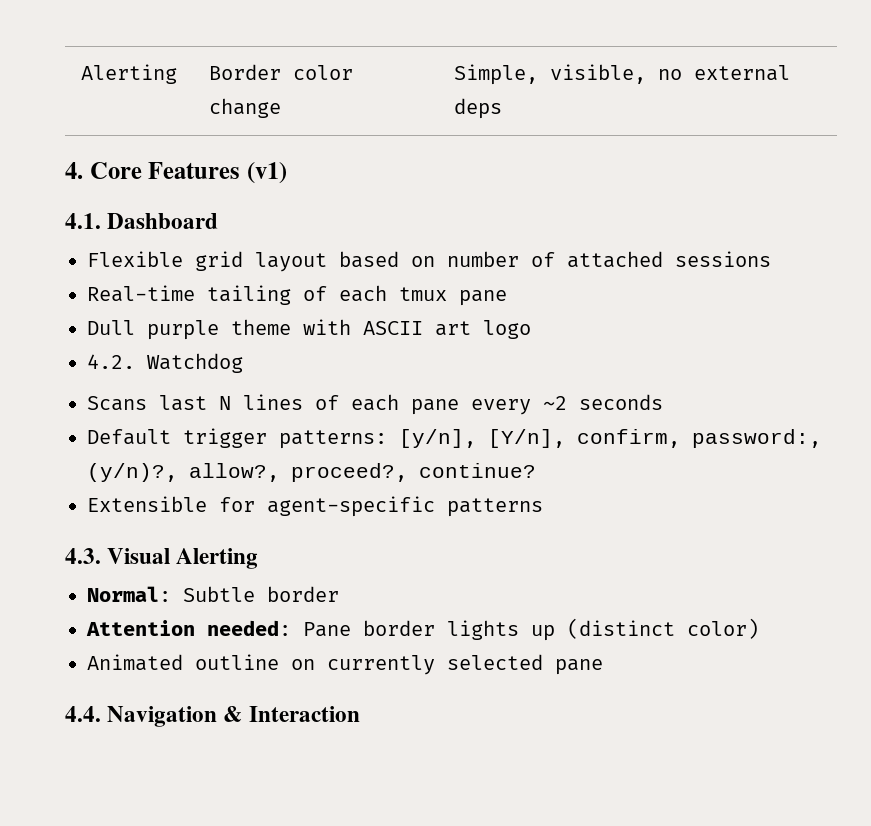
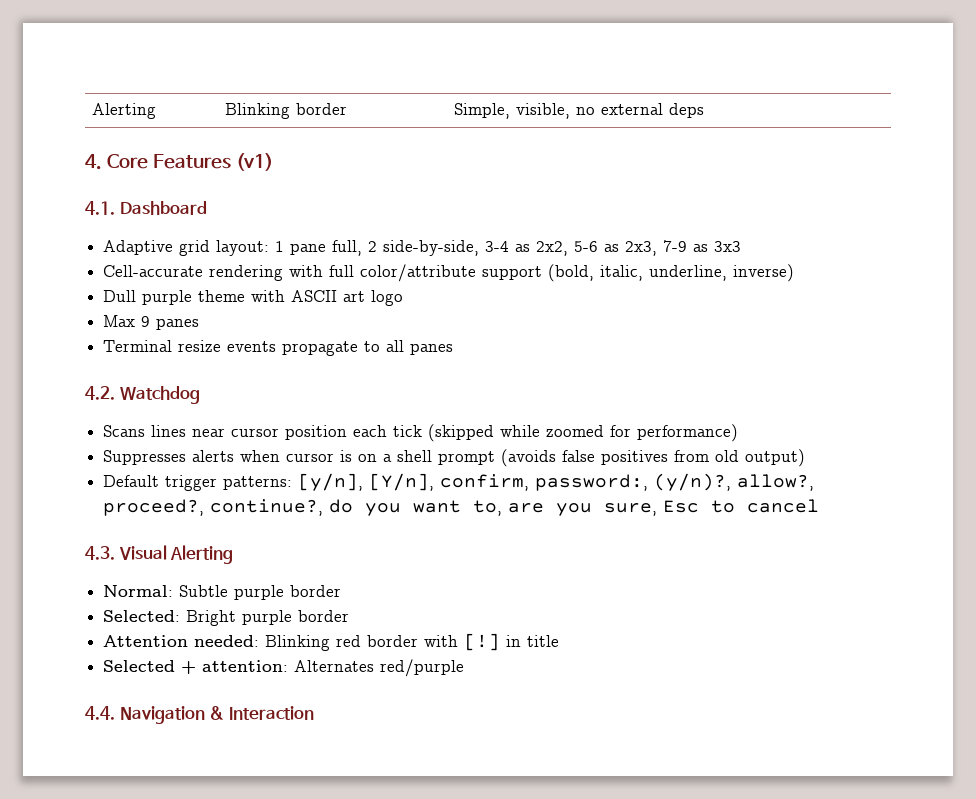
[208,64,353,80] [208,98,281,118] Border color change -> [225,103,348,119] Blinking border
[87,251,771,272] [87,285,507,306] Flexible grid layout based on number of attached sessions // Real-time tailing of each tmux pane -> [103,240,742,256] [103,264,795,282] Adaptive grid layout: 1 pane full, 2 side-by-side, 3-4 as 2x2, 5-6 as 2x3, 7-9 as 3x3 // Cell-accurate rendering with full color/attribute support (bold, italic, underline, inverse)
[87,353,243,373] [87,394,663,415] 4.2. Watchdog // Scans last N lines of each pane every ~2 seconds -> [103,315,200,330] [103,340,454,356] [85,386,200,404] [103,424,739,442] [103,449,806,467] Max 9 panes // Terminal resize events propagate to all panes // 4.2. Watchdog // Scans lines near cursor position each tick (skipped while zoomed for performance) // Suppresses alerts when cursor is on a shell prompt (avoids false positives from old output)
[419,463,536,478] [87,496,543,517] continue? // Extensible for agent-specific patterns -> [210,499,820,516] continue?, do you want to, are you sure, Esc to cancel
[267,586,339,602] [86,618,759,641] [87,654,603,675] border // Attention needed: Pane border lights up (distinct color) // Animated outline on currently selected pane -> [234,585,342,600] [103,610,350,626] [103,633,560,651] [103,659,465,677] purple border // Selected: Bright purple border // Attention needed: Blinking red border with [!] in title // Selected + attention: Alternates red/purple

